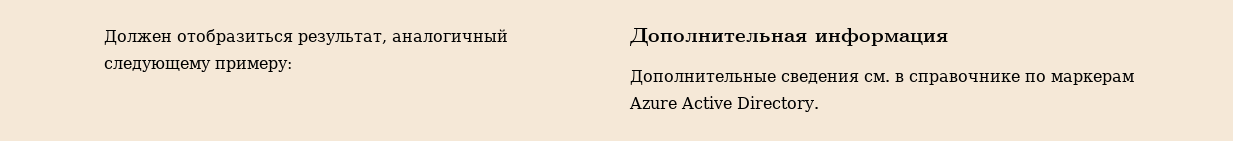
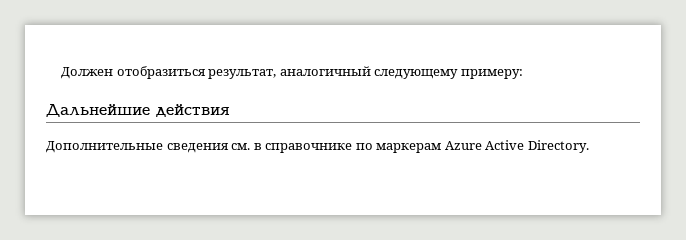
[629,28,948,46] Дополнительная информация -> [46,104,230,117] Дальнейшие действия

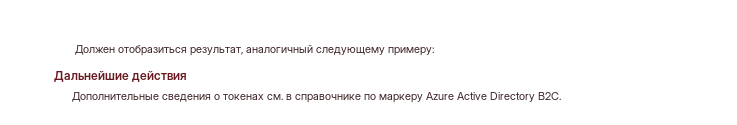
(229, 148) none -> [213,94,264,100] о токенах
[376,143,442,153] маркерам -> [378,94,423,103] маркеру
[527,140,589,153] Directory. -> [489,92,561,102] Directory B2C.

